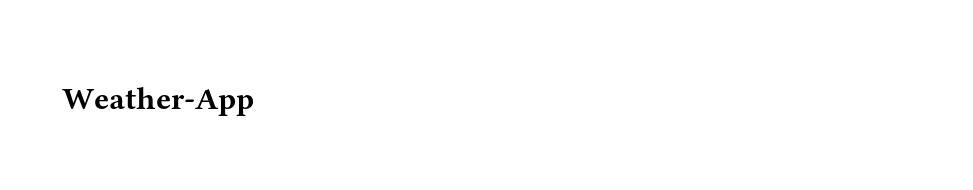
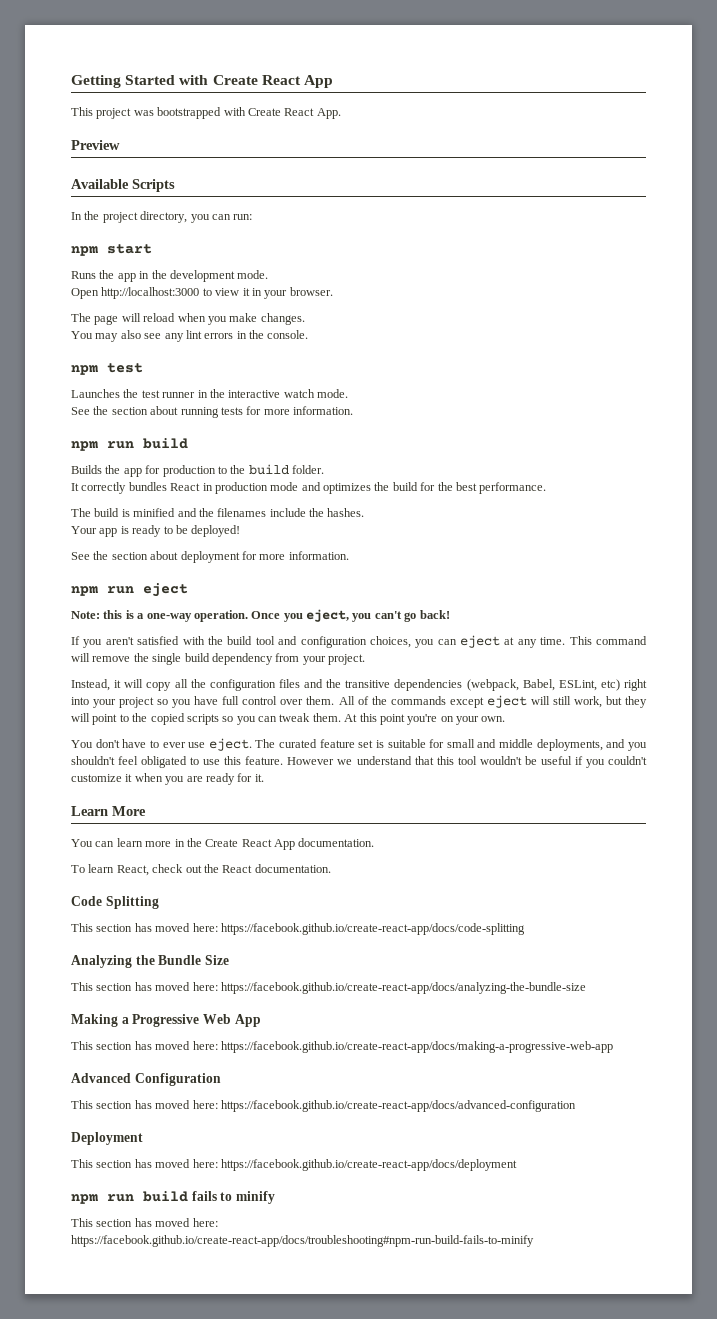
[62,87,254,116] Weather-App -> [71,75,333,88] [71,107,341,119] [71,140,120,150] [71,179,175,192] [71,211,253,223] [71,244,152,256] [71,270,269,282] [71,287,333,299] [71,313,305,325] [71,330,309,342] [71,363,143,375] [71,389,348,398] [71,406,353,418] [71,438,188,451] [71,464,324,477] [71,482,547,494] [71,508,365,517] [71,525,241,537] [71,551,349,563] [71,583,188,597] [71,609,450,622] [71,635,648,648] [71,653,365,665] [71,679,647,691] [71,695,647,708] [71,713,506,725] [71,738,648,751] [71,756,647,768] [71,773,264,785] [71,806,146,816] [71,838,375,850] [71,864,331,876] [71,896,159,909] [71,923,525,935] [71,955,229,968] [71,982,586,994] [71,1014,261,1027] [71,1041,613,1053] [71,1073,221,1086] [71,1100,576,1112] [71,1132,143,1145] [71,1159,517,1171] [71,1191,275,1204] [71,1218,218,1227] [71,1235,534,1247] Getting Started with Create React App // This project was bootstrapped with Create React App. // Preview // Available Scripts // In the project directory, you can run: // npm start // Runs the app in the development mode. // Open http://localhost:3000 to view it in your browser. // The page will reload when you make changes. // You may also see any lint errors in the console. // npm test // Launches the test runner in the interactive watch mode. // See the section about running tests for more information. // npm run build // Builds the app for production to the build folder. // It correctly bundles React in production mode and optimizes the build for the best performance. // The build is minified and the filenames include the hashes. // Your app is ready to be deployed! // See the section about deployment for more information. // npm run eject // Note: this is a one-way operation. Once you eject, you can't go back! // If you aren't satisfied with the build tool and configuration choices, you can eject at any time. This command will remove the single build dependency from your project. // Instead, it will copy all the configuration files and the transitive dependencies (webpack, Babel, ESLint, etc) right into your project so you have full control over them. All of the commands except eject will still work, but they will point to the copied scripts so you can tweak them. At this point you're on your own. // You don't have to ever use eject. The curated feature set is suitable for small and middle deployments, and you shouldn't feel obligated to use this feature. However we understand that this tool wouldn't be useful if you couldn't customize it when you are ready for it. // Learn More // You can learn more in the Create React App documentation. // To learn React, check out the React documentation. // Code Splitting // This section has moved here: https://facebook.github.io/create-react-app/docs/code-splitting // Analyzing the Bundle Size // This section has moved here: https://facebook.github.io/create-react-app/docs/analyzing-the-bundle-size // Making a Progressive Web App // This section has moved here: https://facebook.github.io/create-react-app/docs/making-a-progressive-web-app // Advanced Configuration // This section has moved here: https://facebook.github.io/create-react-app/docs/advanced-configuration // Deployment // This section has moved here: https://facebook.github.io/create-react-app/docs/deployment // npm run build fails to minify // This section has moved here: https://facebook.github.io/create-react-app/docs/troubleshooting#npm-run-build-fails-to-minify

